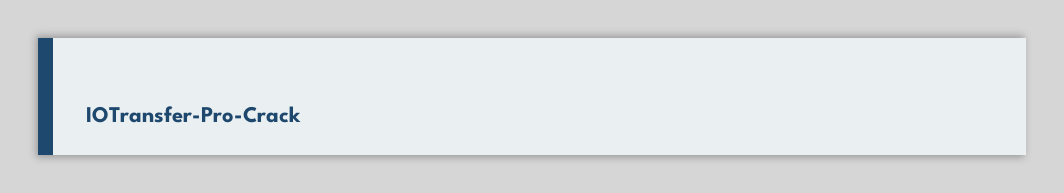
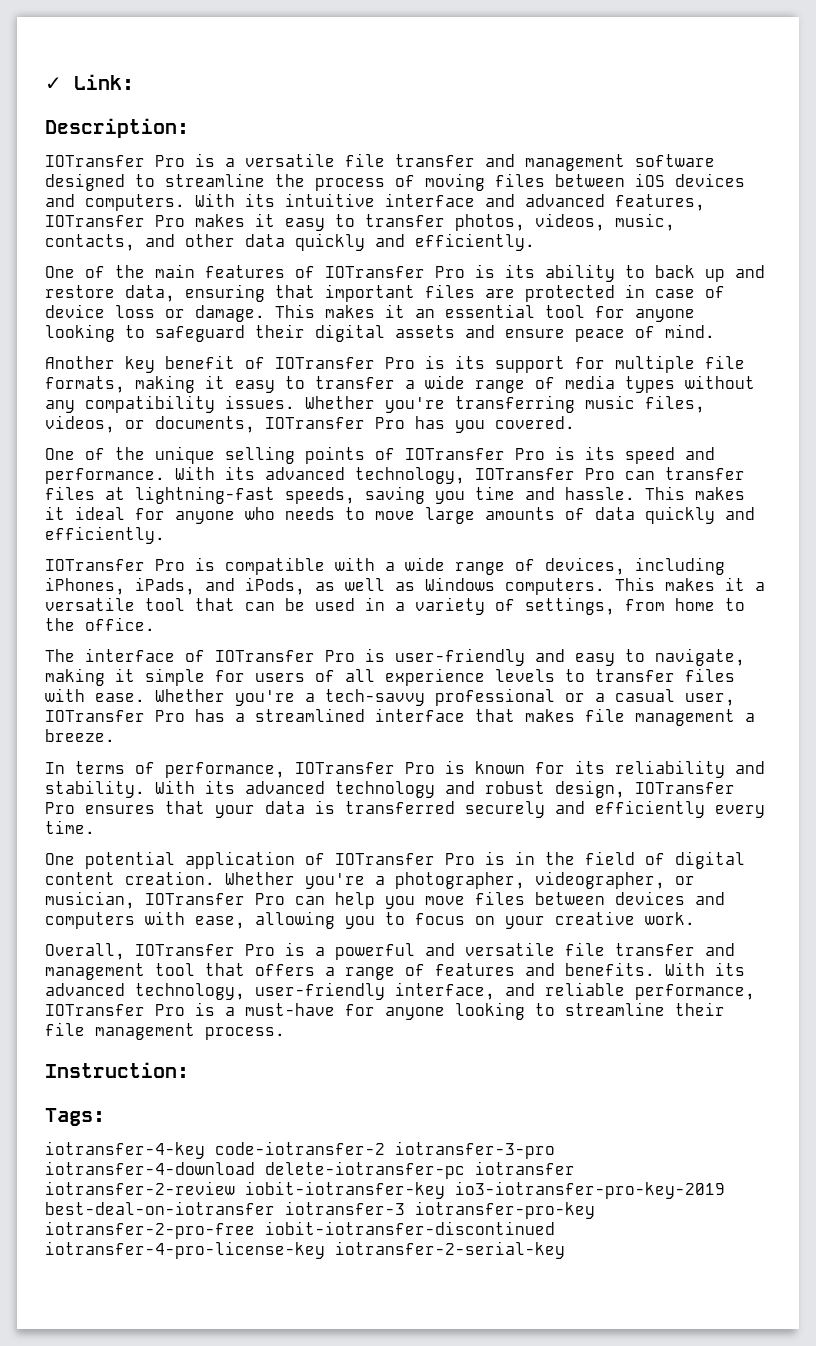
[86,106,301,123] IOTransfer-Pro-Crack -> [45,74,134,90] [45,118,189,138] [45,153,715,171] [45,173,745,191] [45,193,705,211] [45,213,675,231] [45,233,535,251] [45,264,765,282] [45,284,725,302] [45,304,695,322] [45,324,715,342] [45,355,745,373] [45,375,755,393] [45,395,705,413] [45,415,575,433] [45,446,715,464] [45,466,745,484] [45,486,745,504] [45,506,755,524] [45,526,165,544] [45,557,725,575] [45,577,765,595] [45,597,745,615] [45,617,155,631] [45,648,745,666] [45,668,735,686] [45,688,735,706] [45,708,755,726] [45,729,115,742] [45,760,765,778] [45,780,735,798] [45,800,765,818] [45,820,95,834] [45,851,745,869] [45,871,695,889] [45,891,725,909] [45,911,695,929] [45,942,735,960] [45,962,745,980] [45,982,755,1000] [45,1002,725,1020] [45,1022,285,1040] [45,1062,189,1078] [45,1108,105,1126] [45,1141,555,1159] [45,1161,575,1179] [45,1181,725,1199] [45,1201,595,1219] [45,1221,555,1239] [45,1241,565,1259] ✓ Link: // Description: // IOTransfer Pro is a versatile file transfer and management software designed to streamline the process of moving files between iOS devices and computers. With its intuitive interface and advanced features, IOTransfer Pro makes it easy to transfer photos, videos, music, contacts, and other data quickly and efficiently. // One of the main features of IOTransfer Pro is its ability to back up and restore data, ensuring that important files are protected in case of device loss or damage. This makes it an essential tool for anyone looking to safeguard their digital assets and ensure peace of mind. // Another key benefit of IOTransfer Pro is its support for multiple file formats, making it easy to transfer a wide range of media types without any compatibility issues. Whether you're transferring music files, videos, or documents, IOTransfer Pro has you covered. // One of the unique selling points of IOTransfer Pro is its speed and performance. With its advanced technology, IOTransfer Pro can transfer files at lightning-fast speeds, saving you time and hassle. This makes it ideal for anyone who needs to move large amounts of data quickly and efficiently. // IOTransfer Pro is compatible with a wide range of devices, including iPhones, iPads, and iPods, as well as Windows computers. This makes it a versatile tool that can be used in a variety of settings, from home to the office. // The interface of IOTransfer Pro is user-friendly and easy to navigate, making it simple for users of all experience levels to transfer files with ease. Whether you're a tech-savvy professional or a casual user, IOTransfer Pro has a streamlined interface that makes file management a breeze. // In terms of performance, IOTransfer Pro is known for its reliability and stability. With its advanced technology and robust design, IOTransfer Pro ensures that your data is transferred securely and efficiently every time. // One potential application of IOTransfer Pro is in the field of digital content creation. Whether you're a photographer, videographer, or musician, IOTransfer Pro can help you move files between devices and computers with ease, allowing you to focus on your creative work. // Overall, IOTransfer Pro is a powerful and versatile file transfer and management tool that offers a range of features and benefits. With its advanced technology, user-friendly interface, and reliable performance, IOTransfer Pro is a must-have for anyone looking to streamline their file management process. // Instruction: // Tags: // iotransfer-4-key code-iotransfer-2 iotransfer-3-pro iotransfer-4-download delete-iotransfer-pc iotransfer iotransfer-2-review iobit-iotransfer-key io3-iotransfer-pro-key-2019 best-deal-on-iotransfer iotransfer-3 iotransfer-pro-key iotransfer-2-pro-free iobit-iotransfer-discontinued iotransfer-4-pro-license-key iotransfer-2-serial-key

